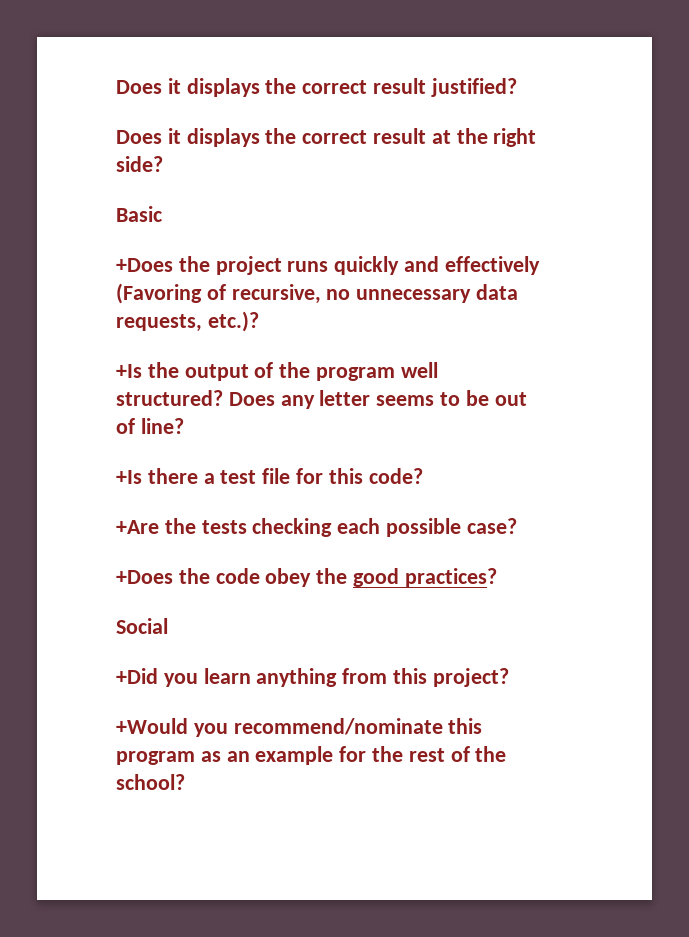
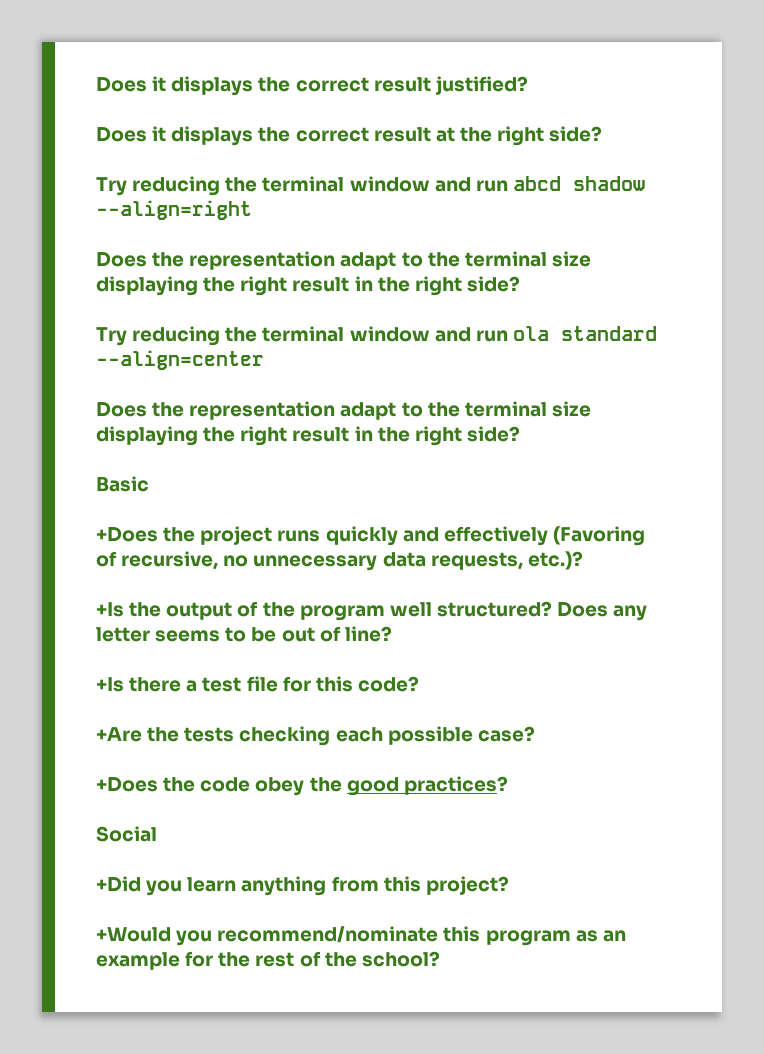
(163, 164) none -> [96,176,645,196] [96,200,252,220] [96,251,591,270] [96,276,520,296] [96,326,657,346] [96,350,264,370] [96,401,591,420] [96,426,520,446] // Try reducing the terminal window and run abcd shadow --align=right // Does the representation adapt to the terminal size displaying the right result in the right side? // Try reducing the terminal window and run ola standard --align=center // Does the representation adapt to the terminal size displaying the right result in the right side?

